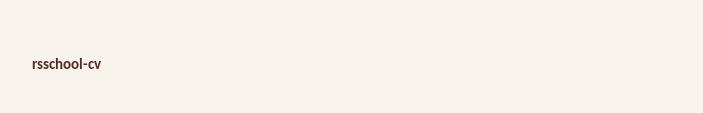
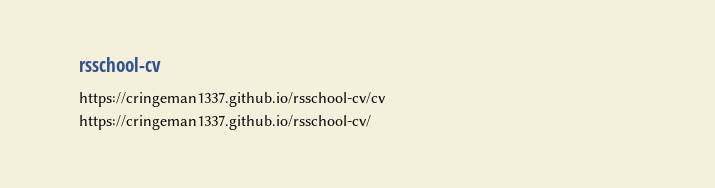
(102, 63) none -> [79,92,386,107] [79,115,371,130] // https://cringeman1337.github.io/rsschool-cv/cv https://cringeman1337.github.io/rsschool-cv/

